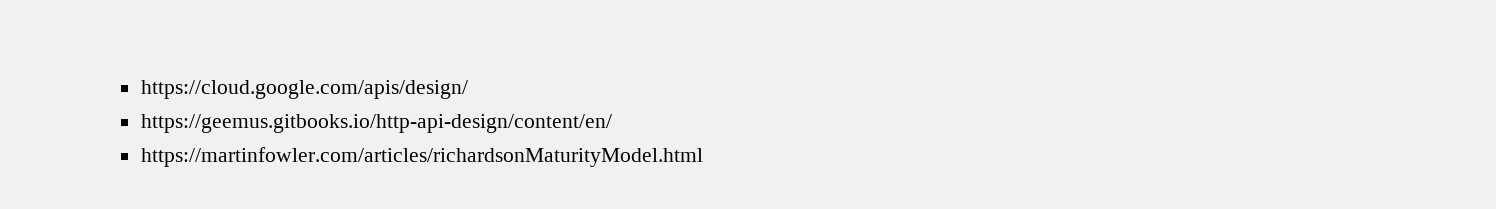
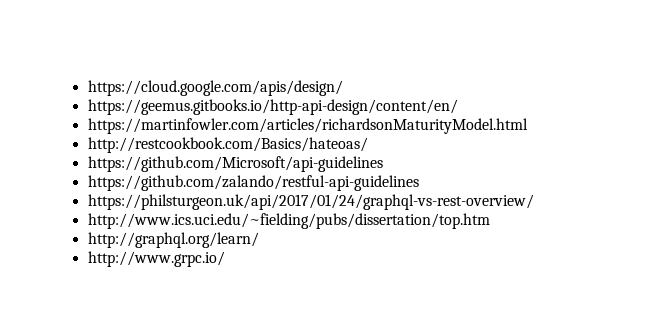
(703, 157) none -> [87,137,368,153] [87,156,383,172] [87,175,419,191] [87,194,534,210] [87,213,490,229] [87,232,259,248] [87,251,225,267] // http://restcookbook.com/Basics/hateoas/ // https://github.com/Microsoft/api-guidelines // https://github.com/zalando/restful-api-guidelines // https://philsturgeon.uk/api/2017/01/24/graphql-vs-rest-overview/ // http://www.ics.uci.edu/~fielding/pubs/dissertation/top.htm // http://graphql.org/learn/ // http://www.grpc.io/

